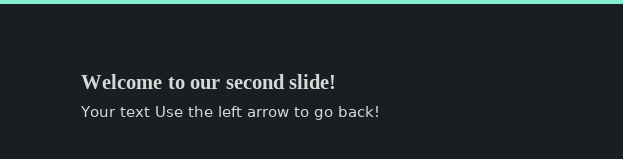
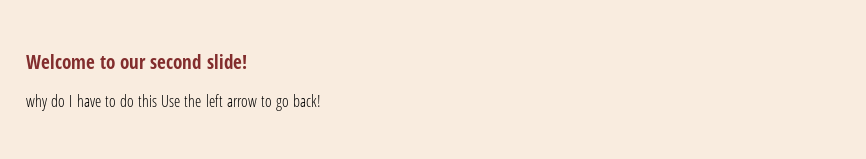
[80,106,150,117] Your text -> [26,94,158,111] why do I have to do this

